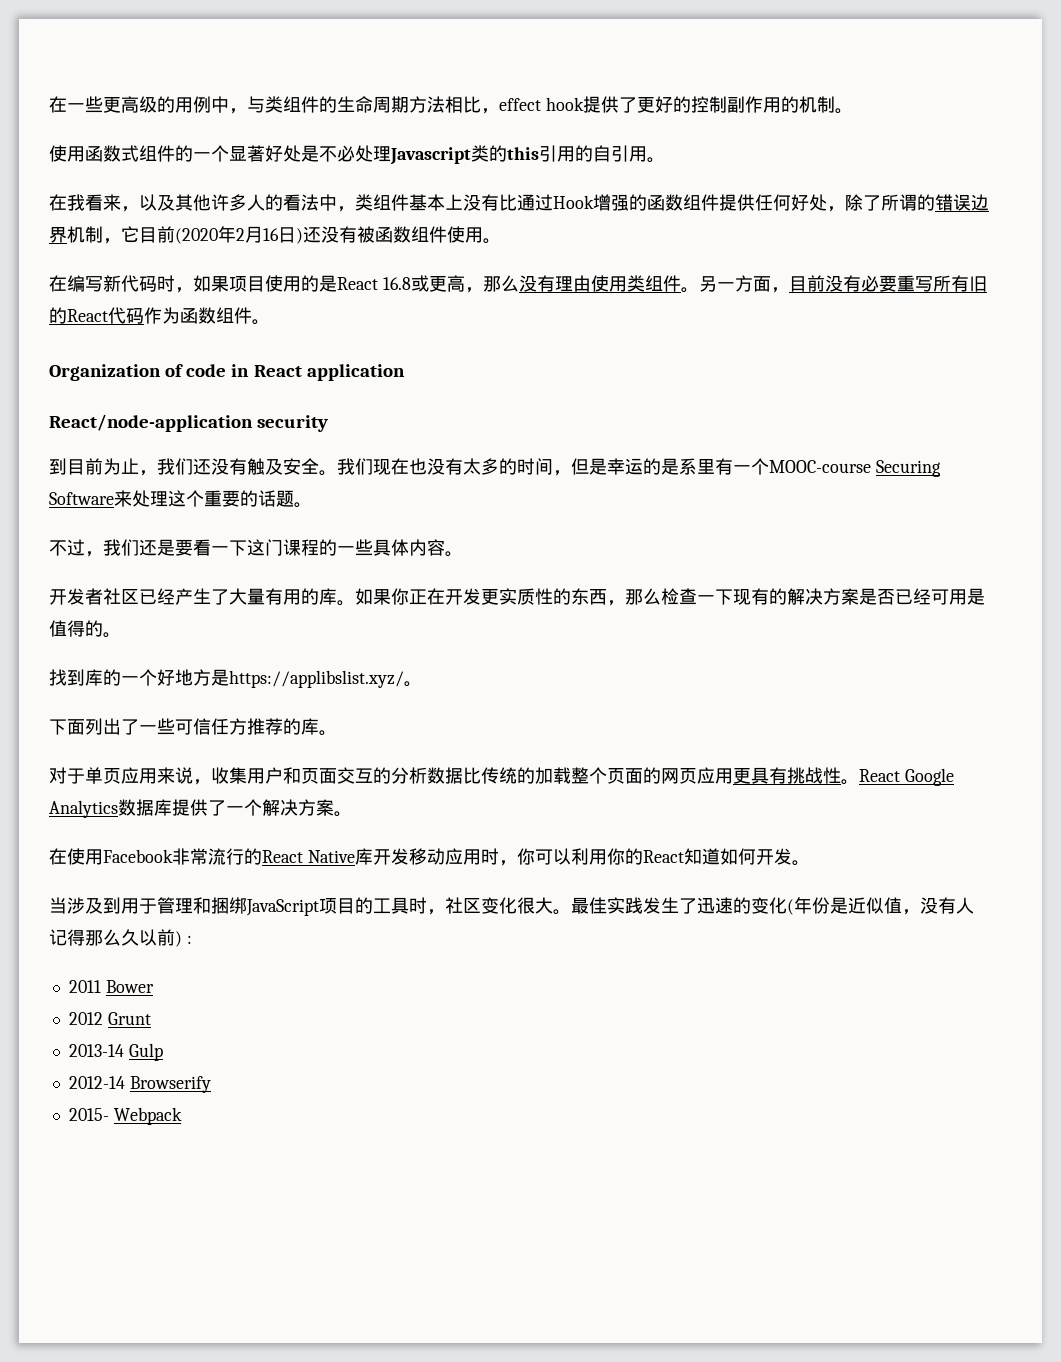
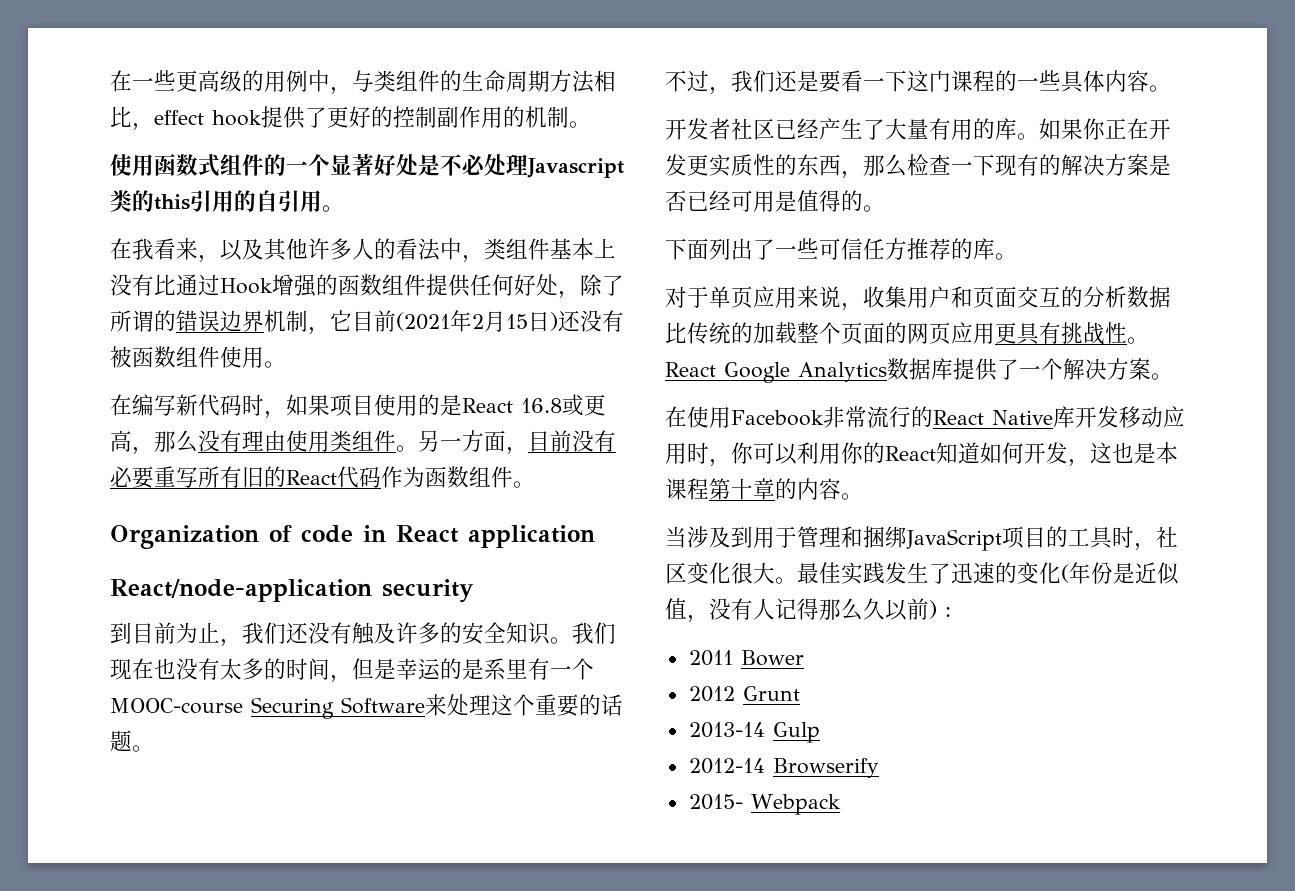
[175,228,218,244] (2020 -> [396,312,450,331] (2021
[263,228,279,241] 16 -> [506,314,528,329] 15
[283,458,319,475] 安全 -> [396,622,550,645] 许多的安全知识
[49,669,422,688] // 找到库的一个好地方是https://applibslist.xyz/。 -> (885, 208) none
(792, 856) none -> [1068,442,1178,467] [665,478,841,500] ，这也是本课程第十章的内容

